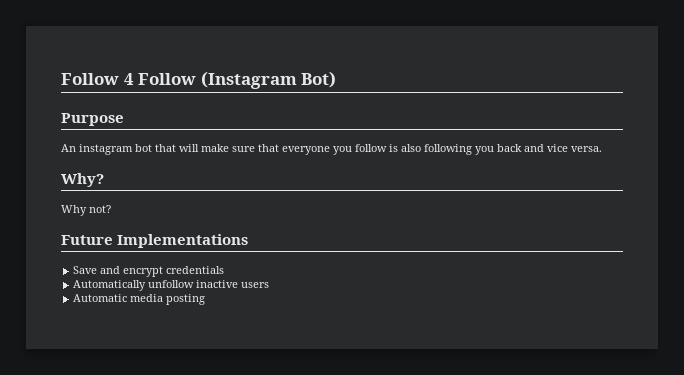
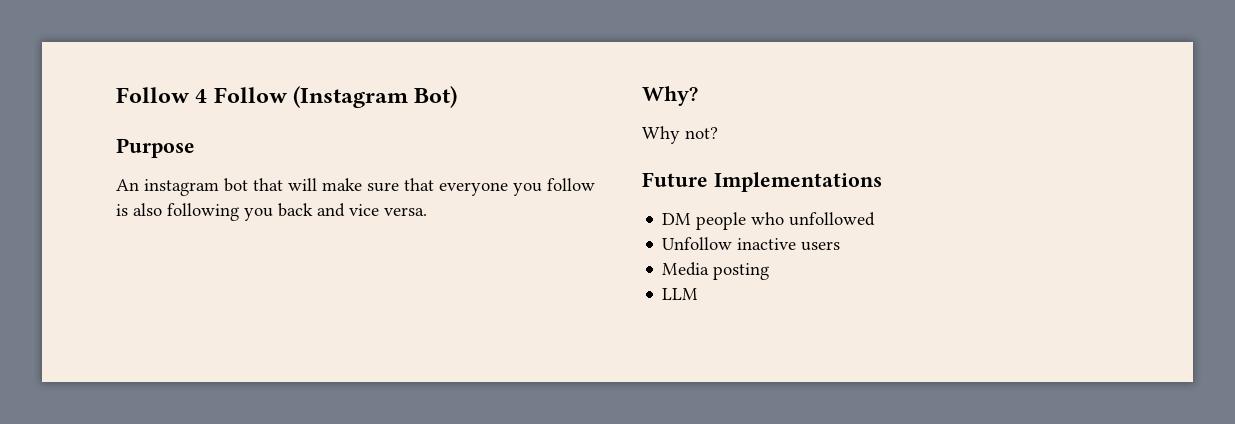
[73,266,225,277] [73,280,195,291] Save and encrypt credentials // Automatically unfollow -> [662,212,876,230] [662,237,733,250] DM people who unfollowed // Unfollow
[73,294,164,302] Automatic media -> [662,262,710,276] Media
(206, 299) none -> [662,288,699,300] // LLM

